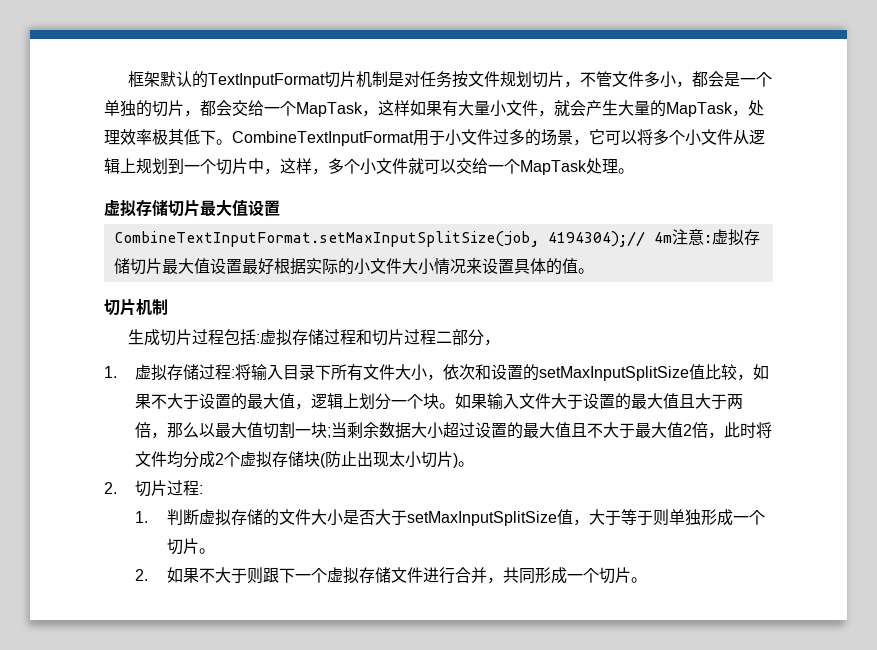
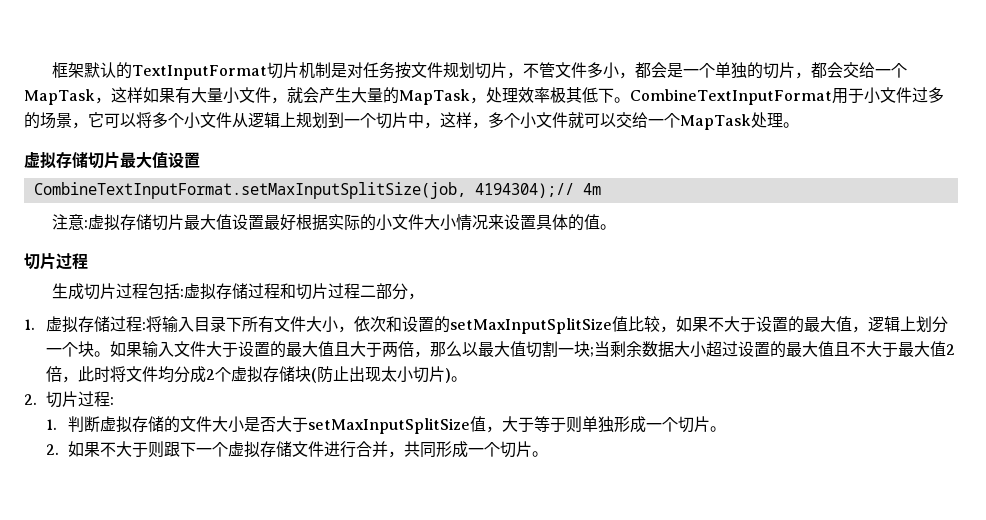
(672, 237) none -> (601, 189) //
[136,299,168,315] 机制 -> [56,253,88,270] 过程

